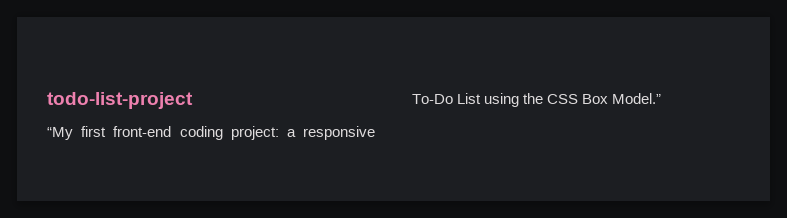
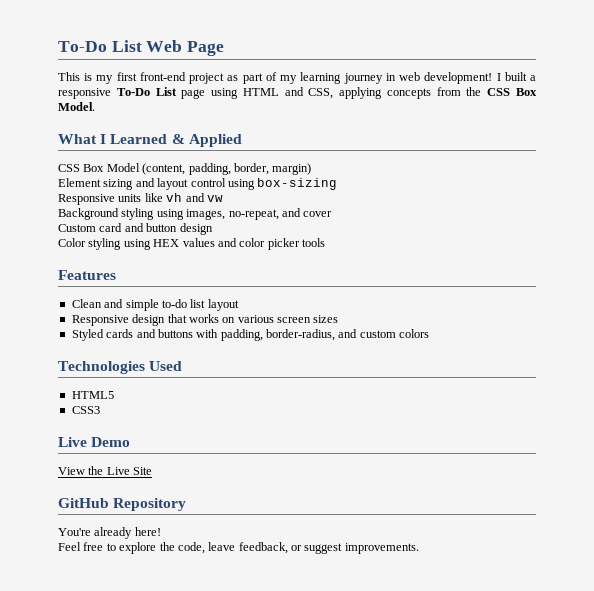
[47,92,193,109] [47,126,375,140] [412,93,662,107] todo-list-project // “My first front-end coding project: a responsive To-Do List using the CSS Box Model.” -> [58,40,225,56] [58,72,537,84] [58,87,537,99] [58,102,95,111] [58,134,242,147] [58,163,312,175] [58,178,338,190] [58,193,223,205] [58,208,333,220] [58,223,213,235] [58,238,325,250] [58,270,116,280] [71,299,239,311] [71,314,339,326] [71,329,430,341] [58,361,183,374] [71,391,114,399] [71,406,100,414] [58,437,131,447] [58,466,153,475] [58,498,187,511] [58,527,161,539] [58,542,419,554] To-Do List Web Page // This is my first front-end project as part of my learning journey in web development! I built a responsive To-Do List page using HTML and CSS, applying concepts from the CSS Box Model. // What I Learned & Applied // CSS Box Model (content, padding, border, margin) // Element sizing and layout control using box-sizing // Responsive units like vh and vw // Background styling using images, no-repeat, and cover // Custom card and button design // Color styling using HEX values and color picker tools // Features // Clean and simple to-do list layout // Responsive design that works on various screen sizes // Styled cards and buttons with padding, border-radius, and custom colors // Technologies Used // HTML5 // CSS3 // Live Demo // View the Live Site // GitHub Repository // You're already here! // Feel free to explore the code, leave feedback, or suggest improvements.

